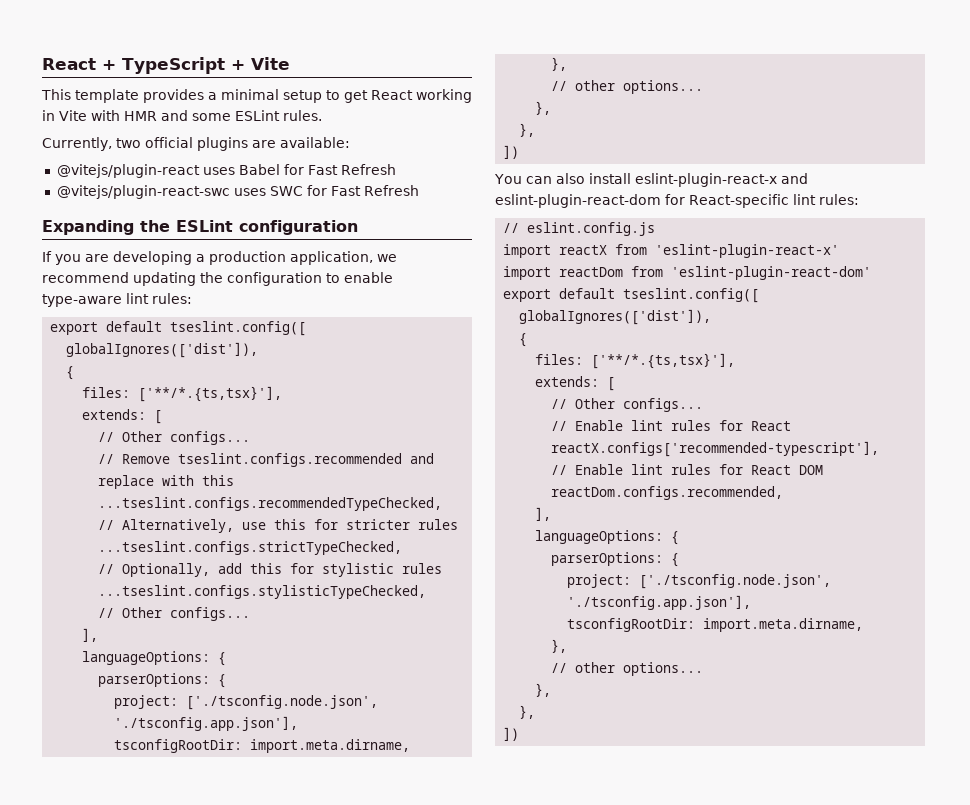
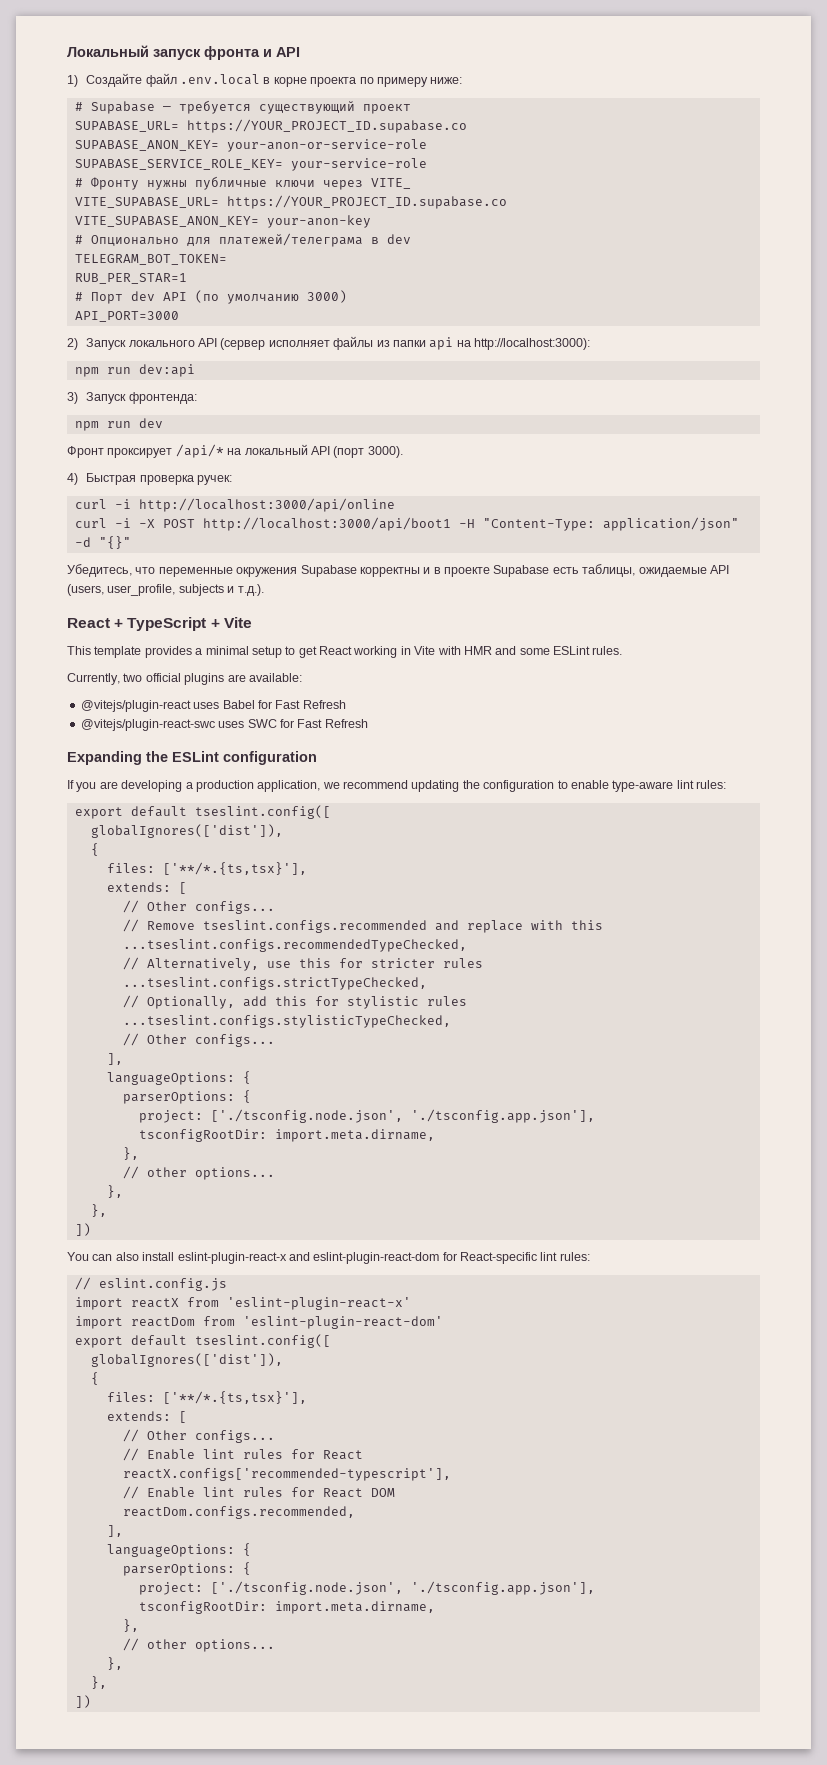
(42, 64) none -> [67,45,300,60] [67,73,463,87] [74,100,411,114] [74,119,467,133] [74,139,427,152] [74,158,427,171] [74,176,411,190] [74,195,507,209] [74,215,371,228] [74,233,411,247] [74,254,227,265] [74,273,187,284] [74,290,347,304] [74,311,179,322] [67,336,591,350] [74,364,195,377] [67,392,197,404] [74,418,163,431] [67,444,403,458] [67,473,233,485] [74,498,395,512] [74,517,739,531] [74,536,131,549] [67,564,729,577] [67,584,264,596] Локальный запуск фронта и API // 1) Создайте файл .env.local в корне проекта по примеру ниже: // # Supabase — требуется существующий проект // SUPABASE_URL= https://YOUR_PROJECT_ID.supabase.co // SUPABASE_ANON_KEY= your-anon-or-service-role // SUPABASE_SERVICE_ROLE_KEY= your-service-role // # Фронту нужны публичные ключи через VITE_ // VITE_SUPABASE_URL= https://YOUR_PROJECT_ID.supabase.co // VITE_SUPABASE_ANON_KEY= your-anon-key // # Опционально для платежей/телеграма в dev // TELEGRAM_BOT_TOKEN= // RUB_PER_STAR=1 // # Порт dev API (по умолчанию 3000) // API_PORT=3000 // 2) Запуск локального API (сервер исполняет файлы из папки api на http://localhost:3000): // npm run dev:api // 3) Запуск фронтенда: // npm run dev // Фронт проксирует /api/* на локальный API (порт 3000). // 4) Быстрая проверка ручек: // curl -i http://localhost:3000/api/online // curl -i -X POST http://localhost:3000/api/boot1 -H "Content-Type: application/json" -d "{}" // Убедитесь, что переменные окружения Supabase корректны и в проекте Supabase есть таблицы, ожидаемые API (users, user_profile, subjects и т.д.). //

